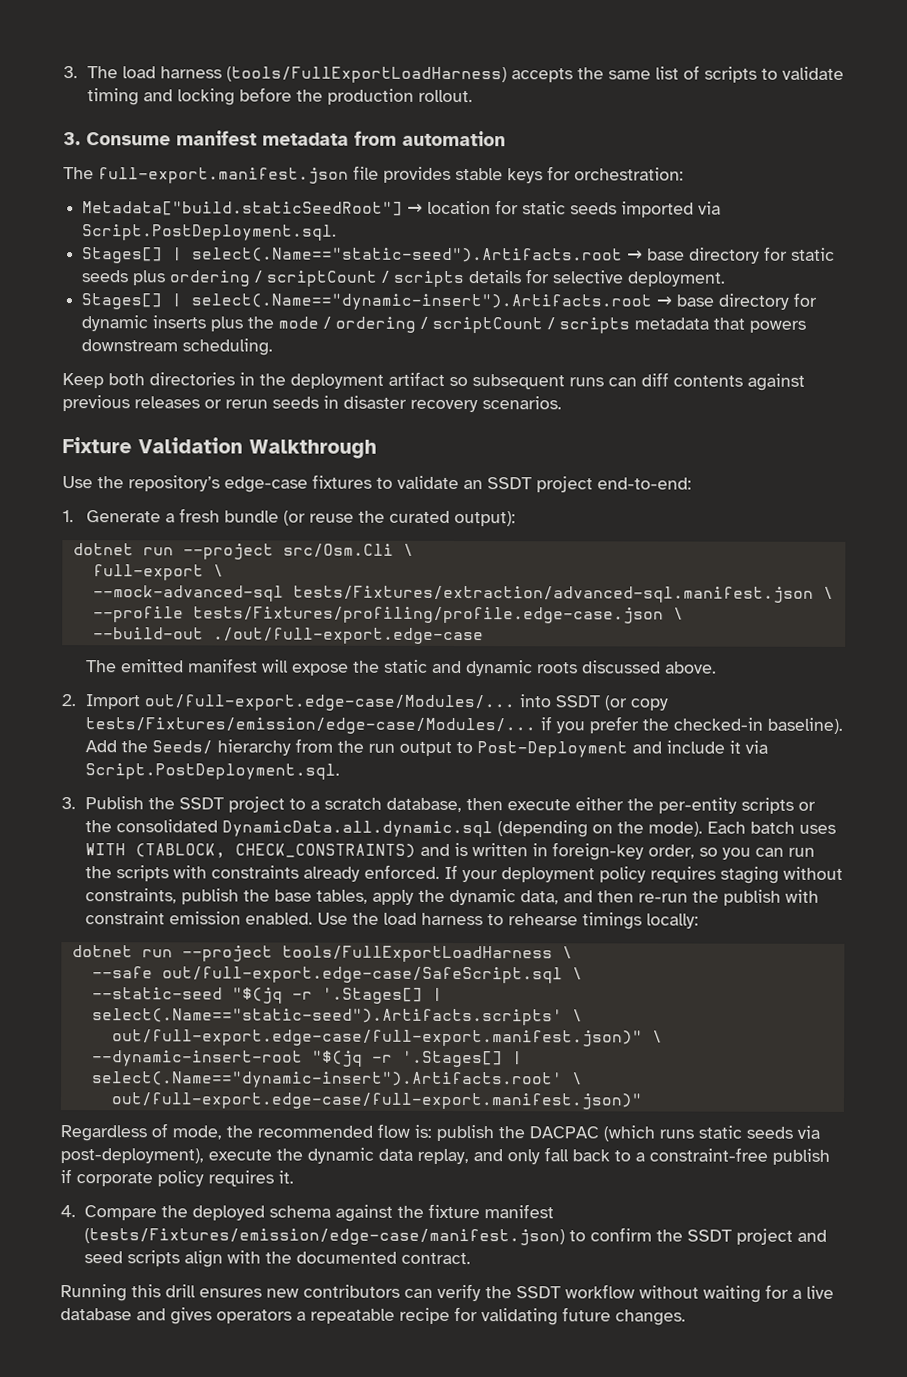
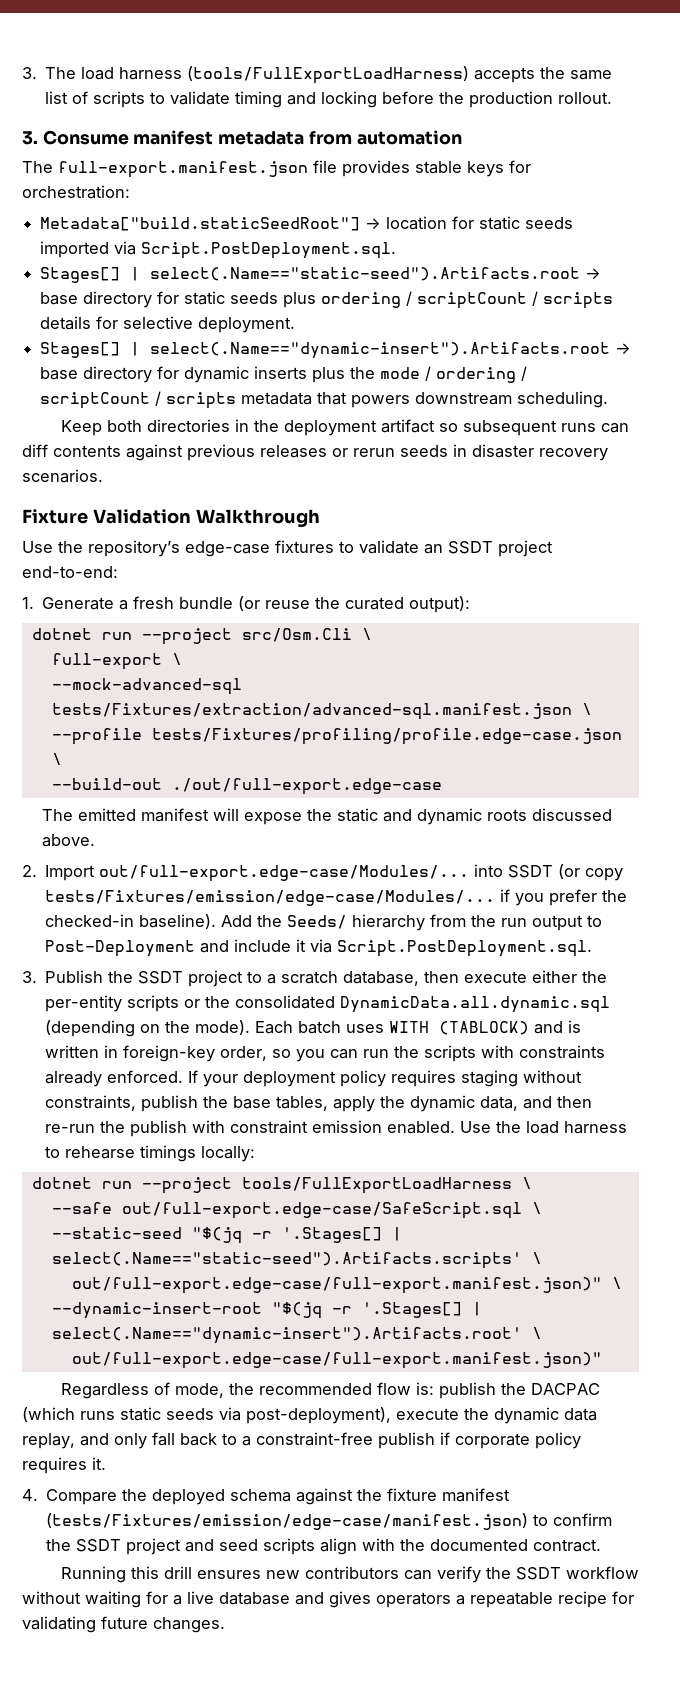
[134,843,416,859] (TABLOCK, CHECK_CONSTRAINTS) -> [439,1021,530,1035] (TABLOCK)

